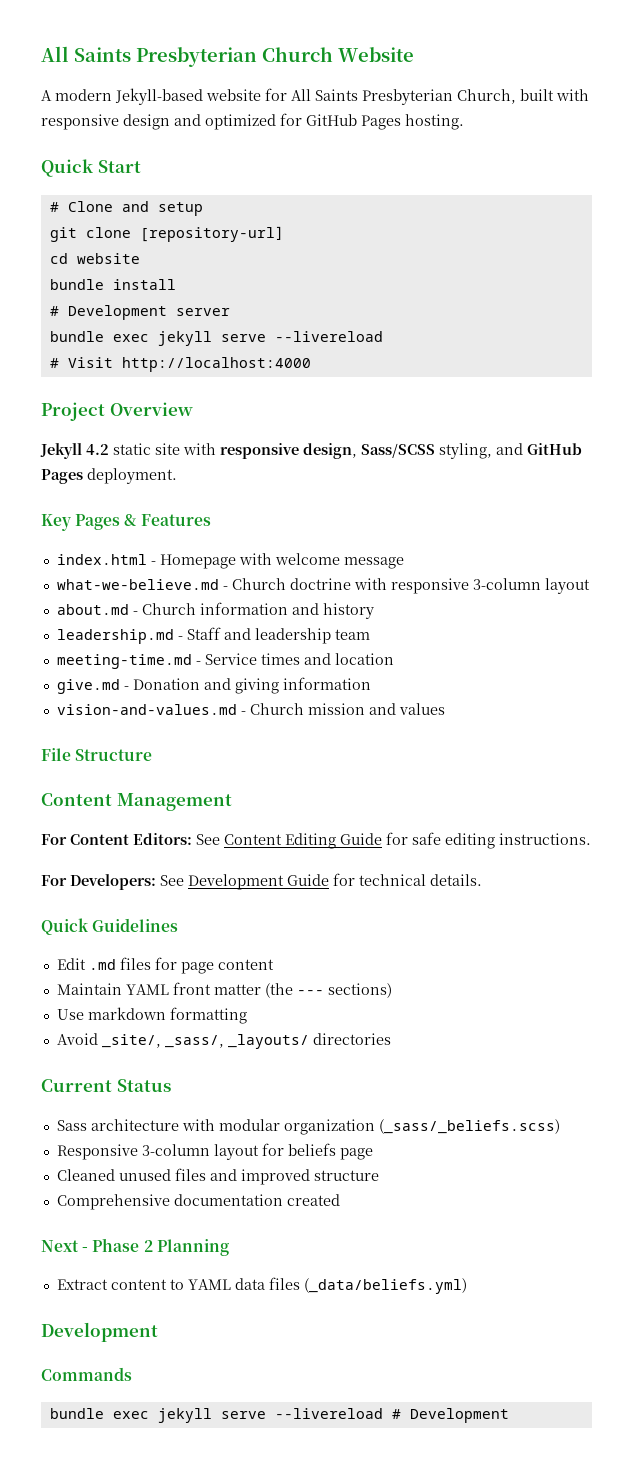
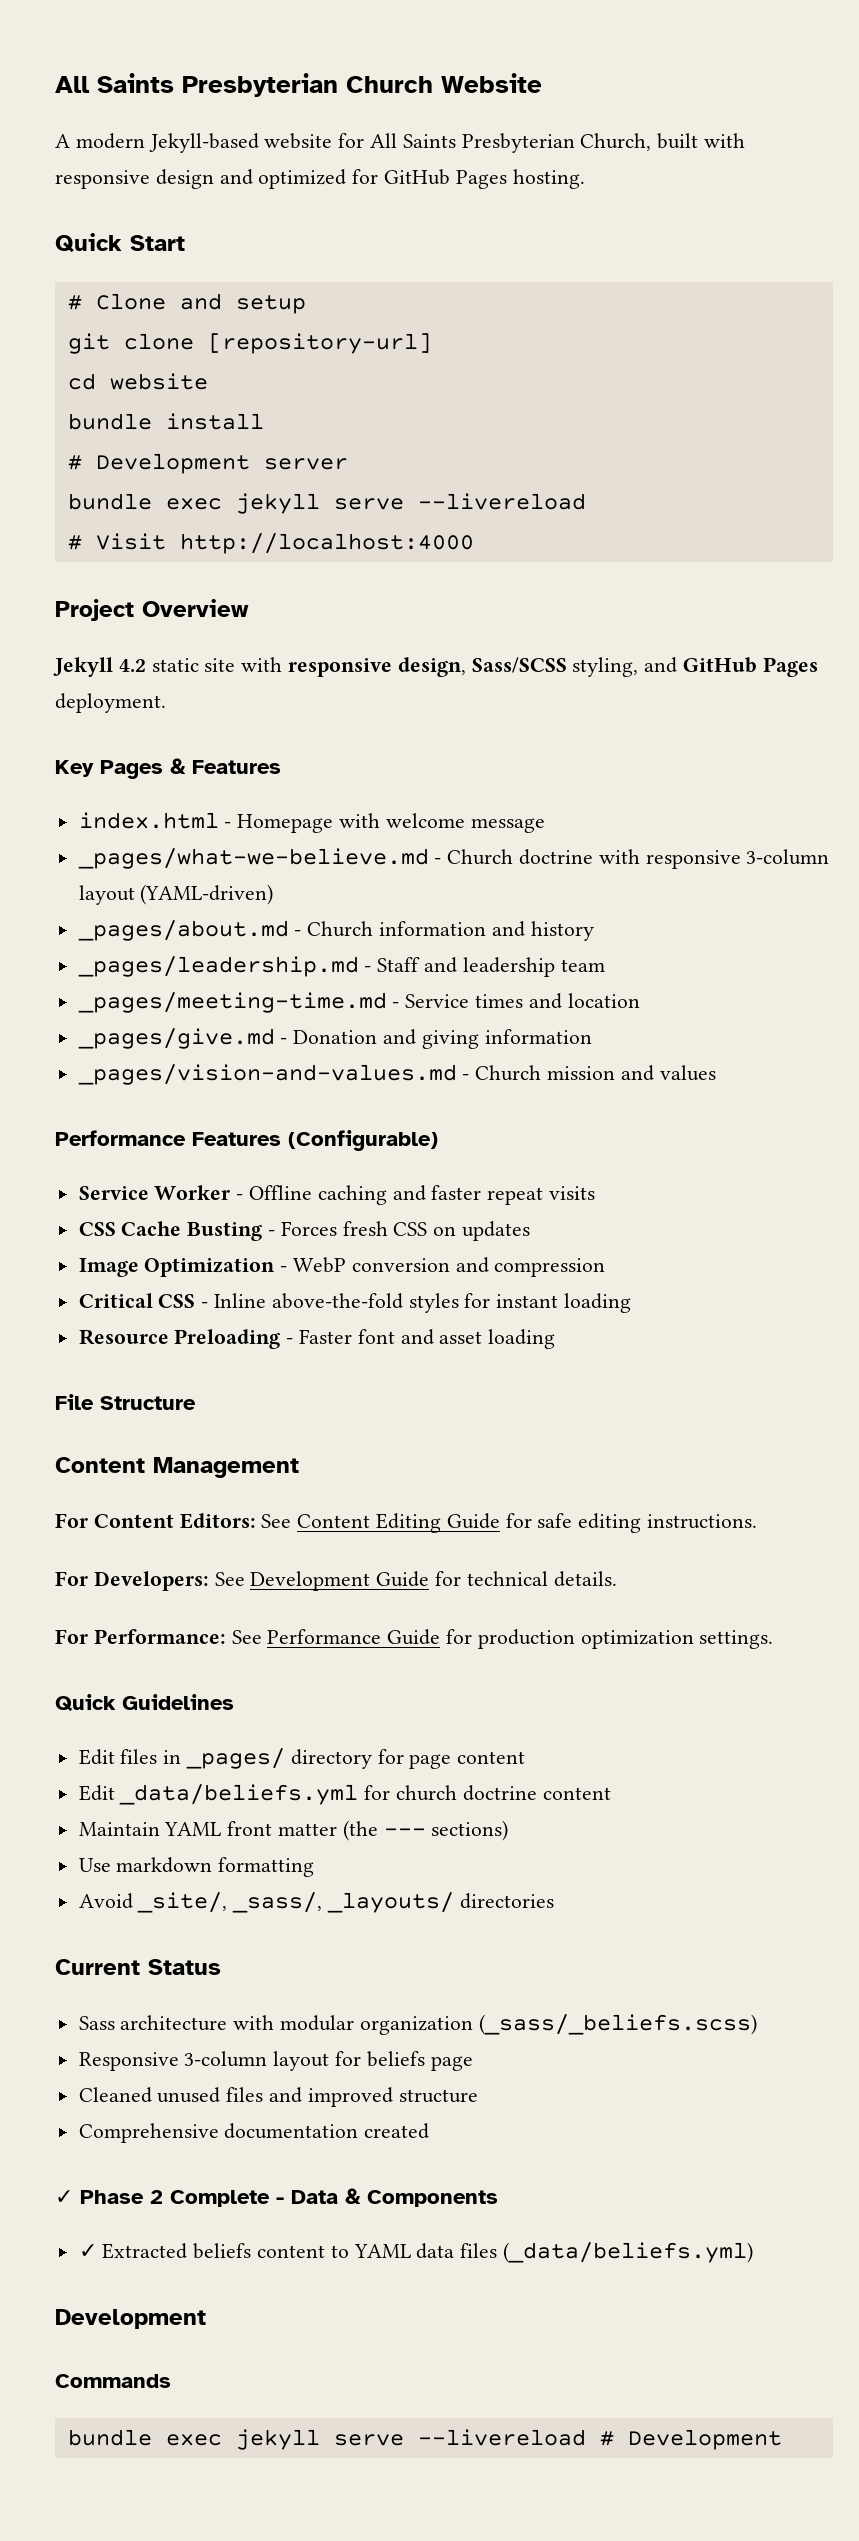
[56,579,219,590] what-we-believe.md -> [77,848,429,869] _pages/what-we-believe.md
[56,604,129,615] // about.md -> [140,884,274,905] [77,920,289,941] (YAML-driven) // _pages/about.md
[56,629,174,644] leadership.md -> [77,956,359,977] _pages/leadership.md
[56,654,192,669] meeting-time.md -> [77,992,387,1013] _pages/meeting-time.md
[56,679,120,694] give.md -> [77,1028,275,1049] _pages/give.md
[56,704,237,715] vision-and-values.md -> [77,1064,457,1085] _pages/vision-and-values.md
(445, 709) none -> [55,1130,438,1151] [78,1185,596,1205] [78,1221,531,1241] [78,1257,606,1277] [78,1293,632,1313] [78,1329,556,1349] // Performance Features (Configurable) // Service Worker - Offline caching and faster repeat visits // CSS Cache Busting - Forces fresh CSS on updates // Image Optimization - WebP conversion and compression // Critical CSS - Inline above-the-fold styles for instant loading // Resource Preloading - Faster font and asset loading
(482, 880) none -> [55,1629,774,1649] // For Performance: See Performance Guide for production optimization settings.
[88,957,151,970] .md files -> [120,1748,372,1769] files in _pages/ directory
(274, 964) none -> [78,1784,611,1805] // Edit _data/beliefs.yml for church doctrine content
[41,1238,229,1256] [56,1279,108,1290] Next - Phase 2 Planning // Extract -> [55,2188,498,2207] [78,2243,252,2259] ✓ Phase 2 Complete - Data & Components // ✓ Extracted beliefs

